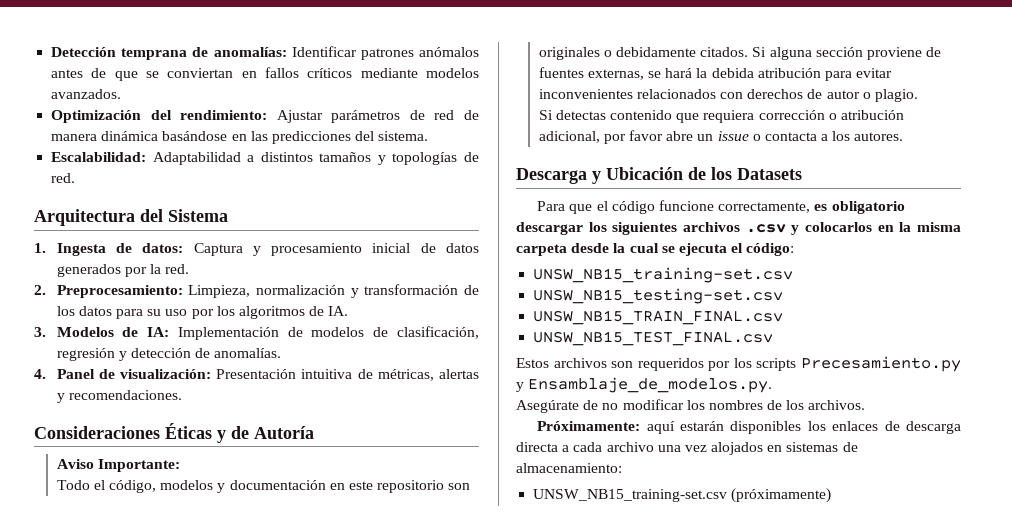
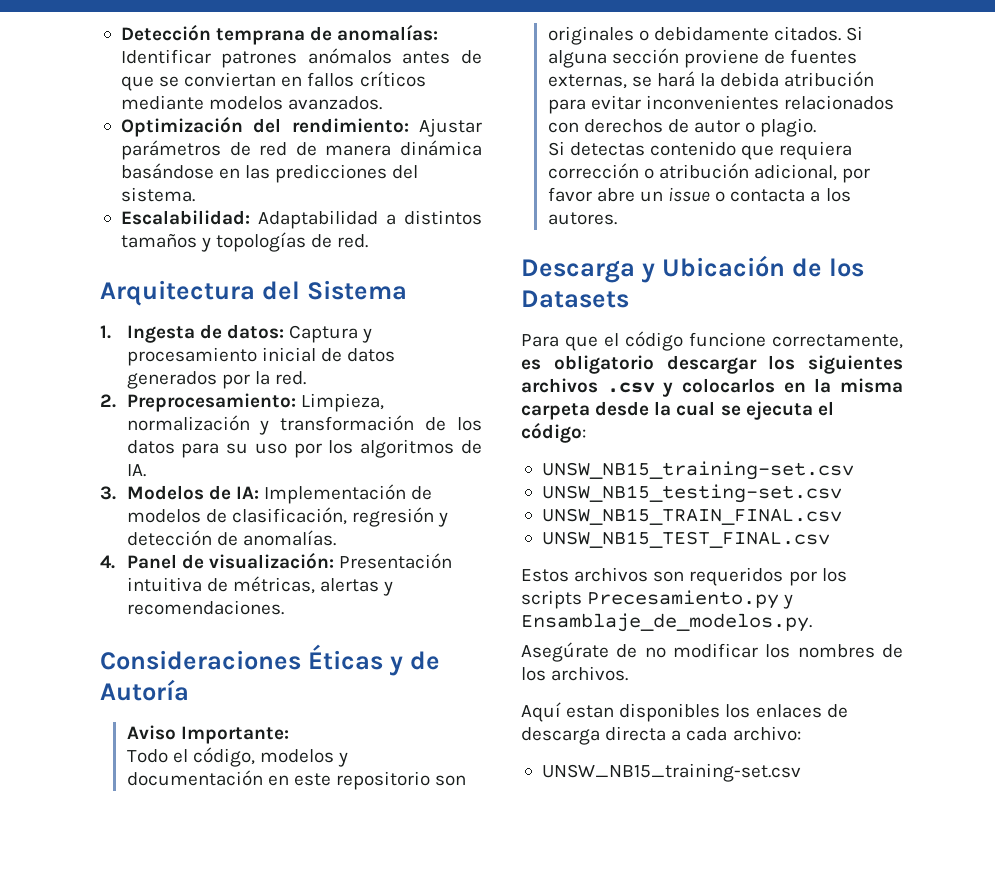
[537,421,725,434] Próximamente: aquí estarán -> [521,702,615,722] Aquí estan
[606,442,858,455] [516,463,622,473] [533,488,832,503] archivo una vez alojados en sistemas de almacenamiento: // UNSW_NB15_training-set.csv (próximamente) -> [732,726,801,741] [541,763,801,782] archivo: // UNSW_NB15_training-set.csv

